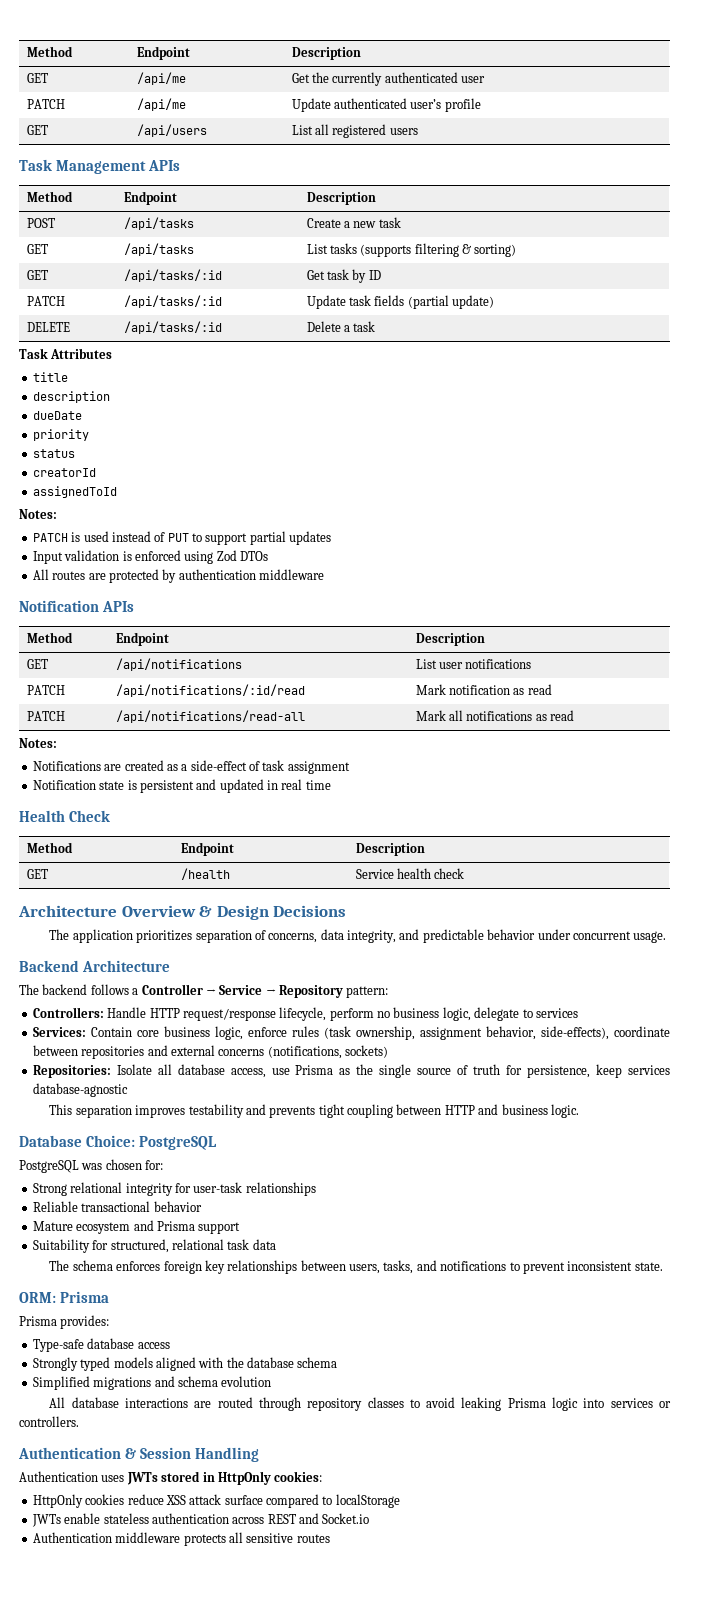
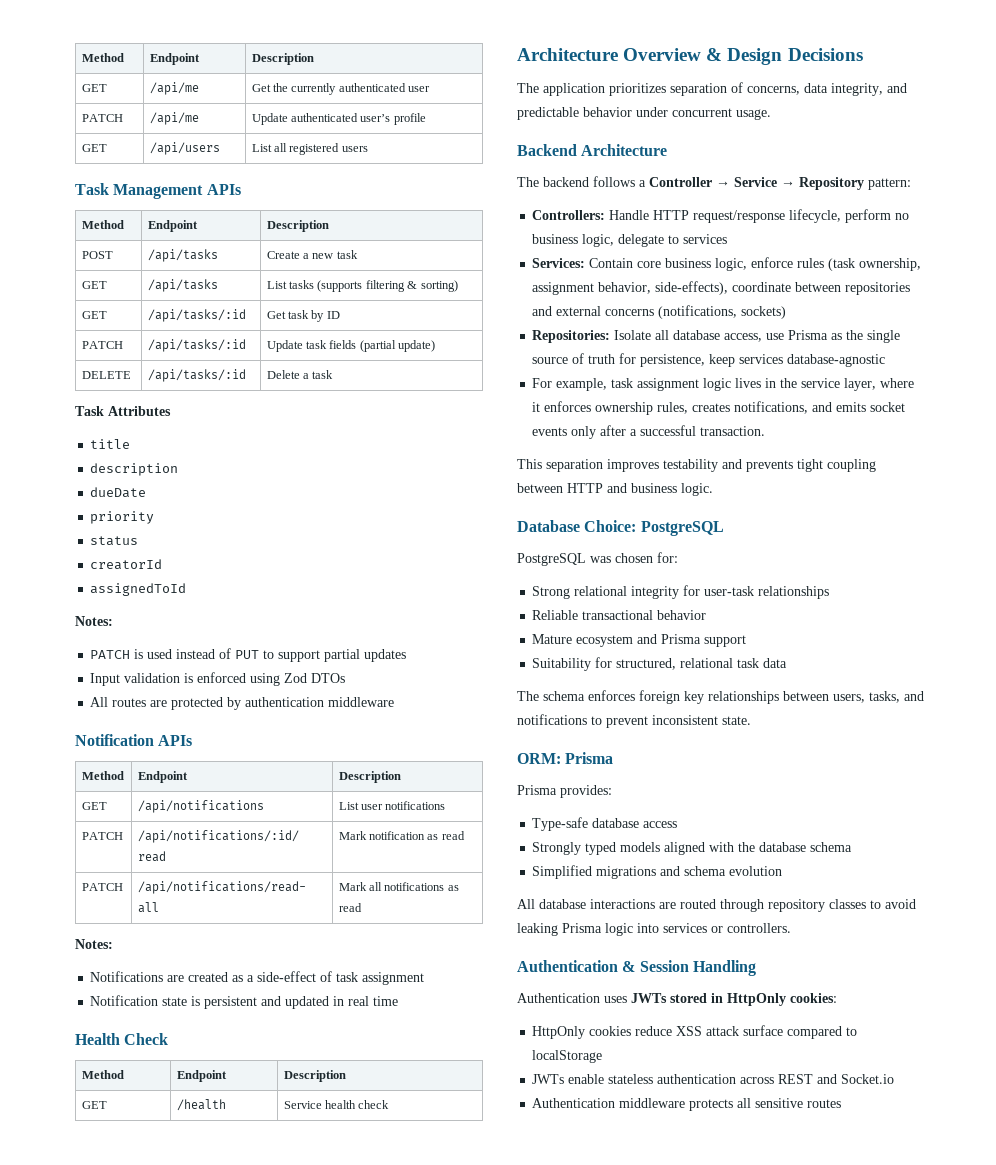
(128, 1090) none -> [532,378,915,391] [532,401,906,415] [532,425,766,439] // For example, task assignment logic lives in the service layer, where it enforces ownership rules, creates notifications, and emits socket events only after a successful transaction.

